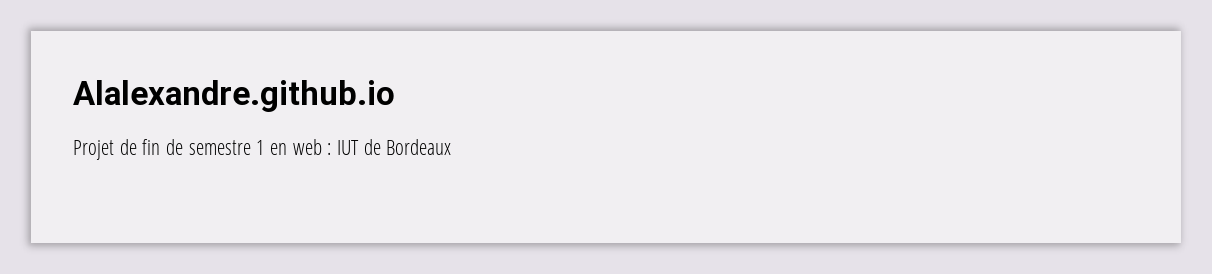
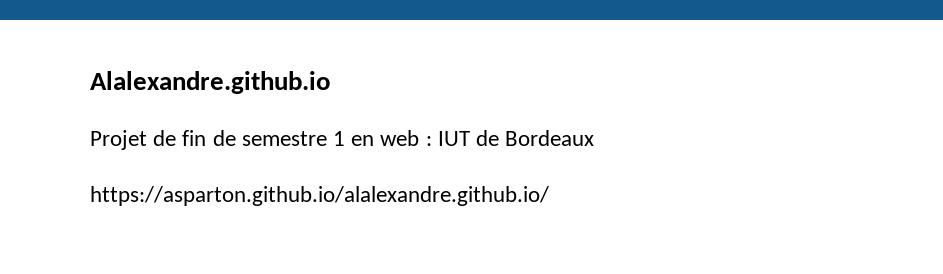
(452, 147) none -> [90,186,549,206] // https://asparton.github.io/alalexandre.github.io/

